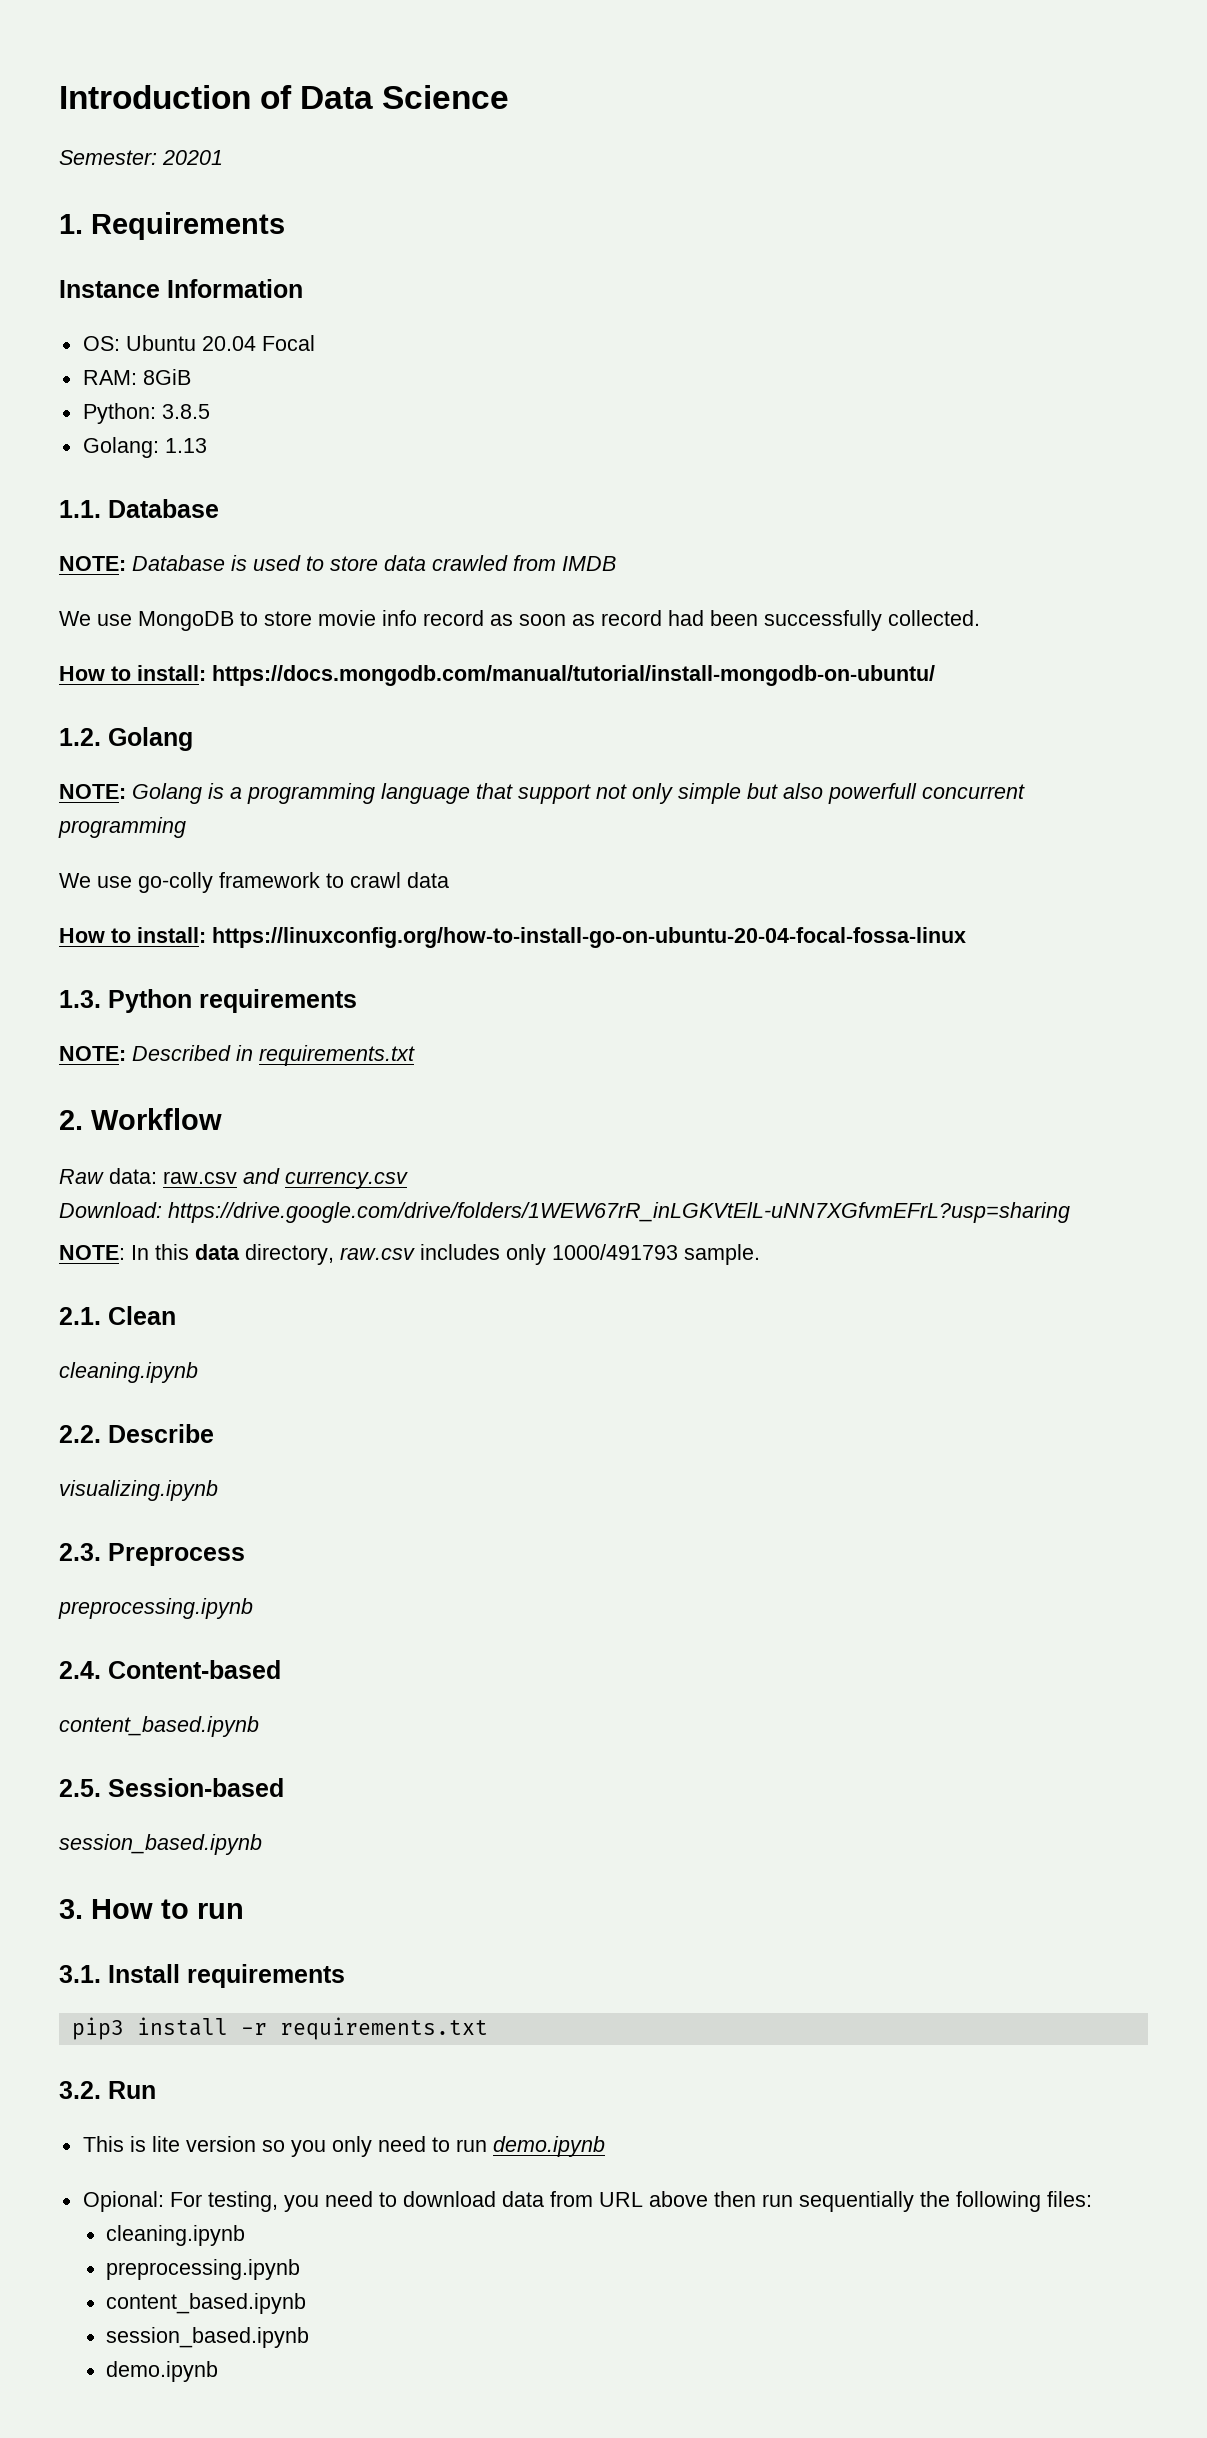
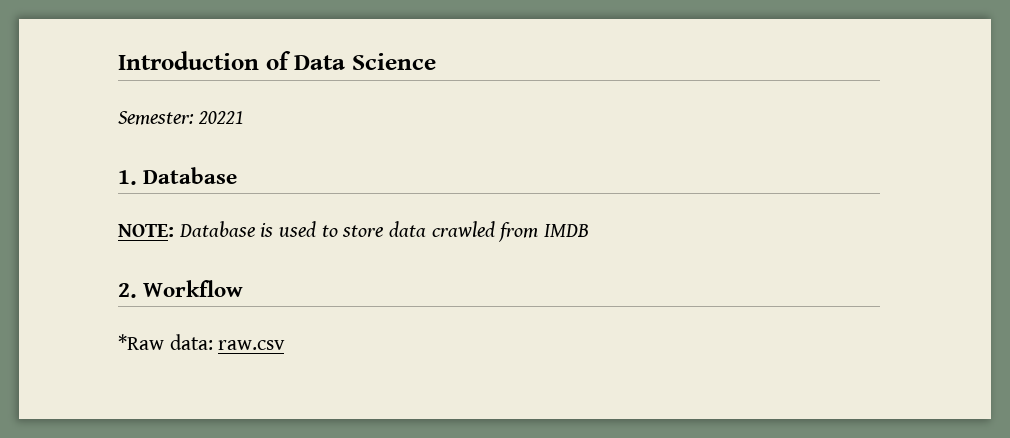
[162,150,223,165] 20201 -> [197,111,244,124] 20221
[91,212,285,240] [59,279,303,298] [82,335,315,351] [82,369,191,385] [82,403,210,424] [82,437,207,458] [59,500,101,518] Requirements // Instance Information // OS: Ubuntu 20.04 Focal // RAM: 8GiB // Python: 3.8.5 // Golang: 1.13 // 1.1. -> (137, 177) none
[59,610,980,631] [59,665,935,686] [59,727,193,751] [59,783,1025,804] [58,817,186,838] [59,872,449,893] [59,927,966,948] [59,989,357,1013] [59,1045,415,1066] // We use MongoDB to store movie info record as soon as record had been successfully collected. // How to install: https://docs.mongodb.com/manual/tutorial/install-mongodb-on-ubuntu/ // 1.2. Golang // NOTE: Golang is a programming language that support not only simple but also powerfull concurrent programming // We use go-colly framework to crawl data // How to install: https://linuxconfig.org/how-to-install-go-on-ubuntu-20-04-focal-fossa-linux // 1.3. Python requirements // NOTE: Described in requirements.txt -> (590, 230) none
[59,1169,104,1184] Raw -> [118,334,164,350] *Raw
[243,1168,408,1189] [59,1202,1070,1223] [59,1244,760,1265] [59,1306,176,1325] [59,1362,198,1383] [59,1424,214,1443] [59,1480,218,1501] [59,1543,245,1566] [58,1598,253,1619] [59,1660,281,1679] [59,1716,259,1737] [59,1778,284,1797] [59,1834,262,1855] [59,1899,244,1919] [59,1964,345,1988] [71,2017,488,2040] [59,2081,156,2099] [82,2136,605,2157] [82,2191,1092,2212] [106,2225,246,2246] [106,2259,301,2280] [106,2293,307,2314] [106,2327,310,2348] [106,2361,219,2382] and currency.csv // Download: https://drive.google.com/drive/folders/1WEW67rR_inLGKVtElL-uNN7XGfvmEFrL?usp=sharing // NOTE: In this data directory, raw.csv includes only 1000/491793 sample. // 2.1. Clean // cleaning.ipynb // 2.2. Describe // visualizing.ipynb // 2.3. Preprocess // preprocessing.ipynb // 2.4. Content-based // content_based.ipynb // 2.5. Session-based // session_based.ipynb // 3. How to run // 3.1. Install requirements // pip3 install -r requirements.txt // 3.2. Run // This is lite version so you only need to run demo.ipynb // Opional: For testing, you need to download data from URL above then run sequentially the following files: // cleaning.ipynb // preprocessing.ipynb // content_based.ipynb // session_based.ipynb // demo.ipynb -> (286, 345) none

